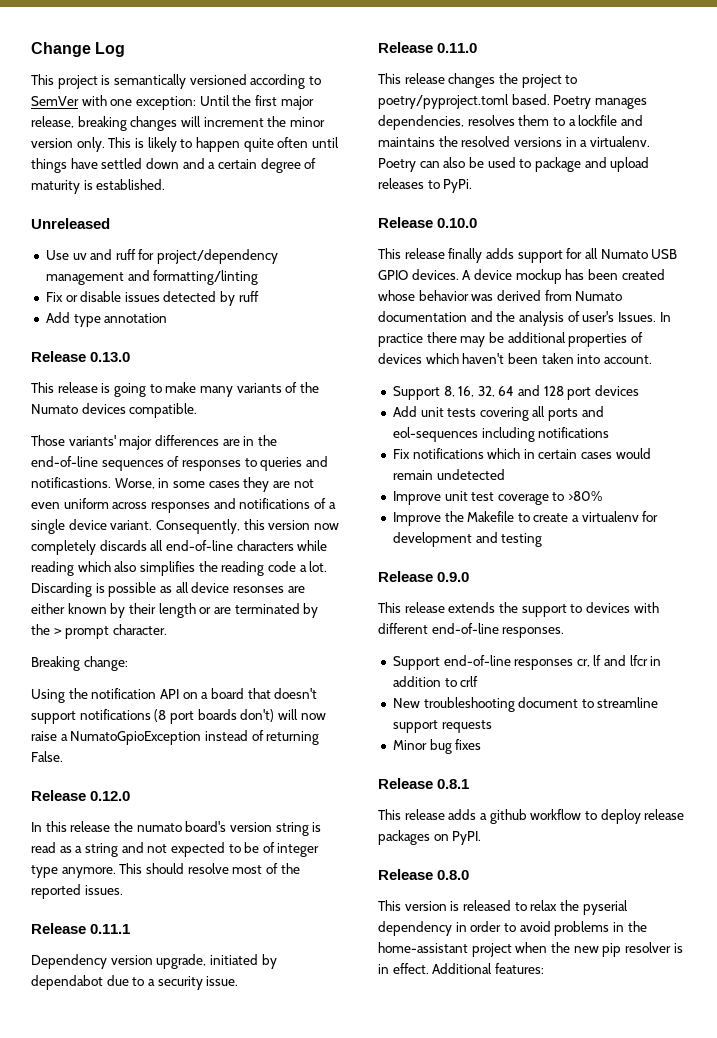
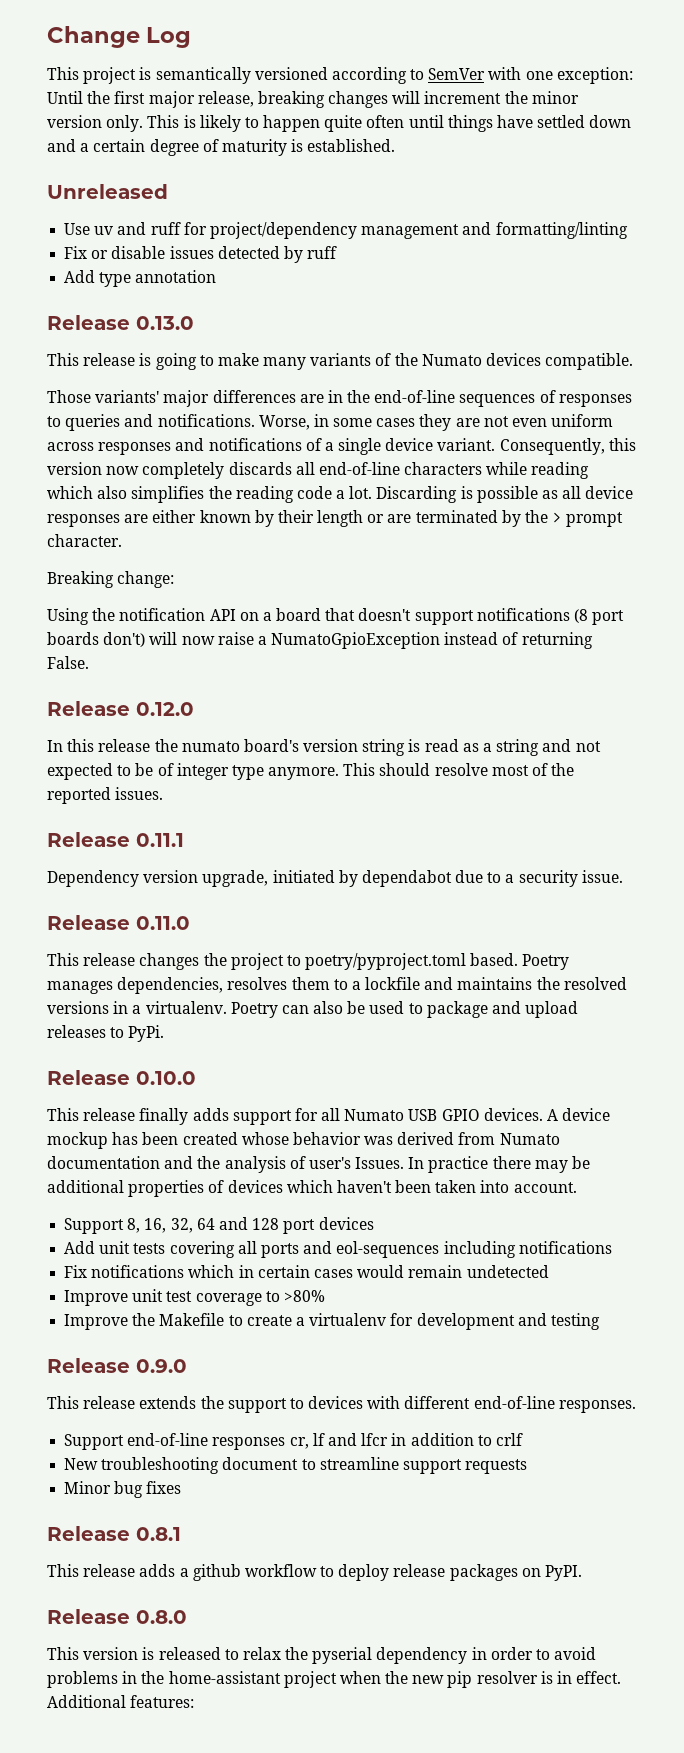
[31,477,111,488] notificastions. -> [157,414,255,427] notifications.
[232,586,284,593] resonses -> [47,514,120,527] responses

